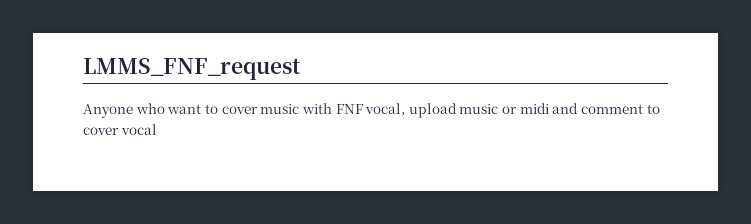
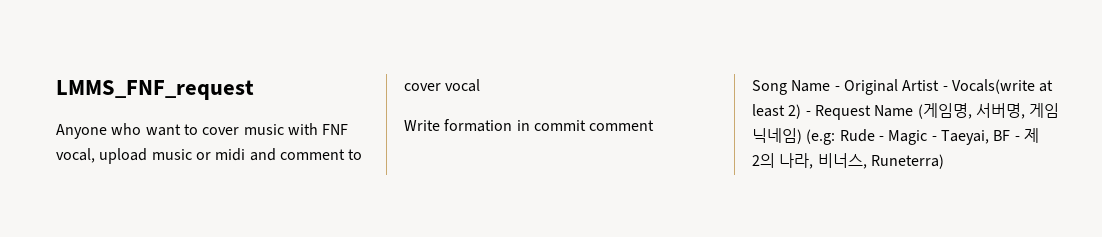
(157, 129) none -> [404,119,655,132] [752,79,1054,95] [752,103,1060,120] [752,128,1039,145] [752,153,944,169] // Write formation in commit comment // Song Name - Original Artist - Vocals(write at least 2) - Request Name (게임명, 서버명, 게임 닉네임) (e.g: Rude - Magic - Taeyai, BF - 제 2의 나라, 비너스, Runeterra)

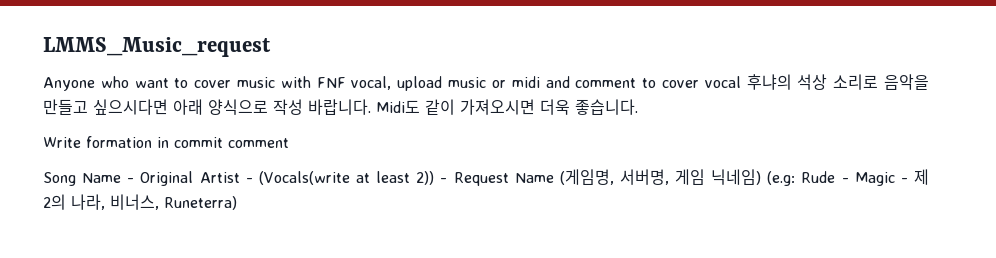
[56,80,254,100] LMMS_FNF_request -> [43,37,271,57] LMMS_Music_request
(481, 85) none -> [746,74,930,90] [43,99,638,115] 후냐의 석상 소리로 음악을 만들고 싶으시다면 아래 양식으로 작성 바랍니다. Midi도 같이 가져오시면 더욱 좋습니다.
[951,79,1035,94] Vocals(write -> [258,171,350,185] (Vocals(write
[788,104,802,119] 2) -> [416,171,435,185] 2))
[940,130,1020,145] Taeyai, BF - -> (908, 180) none

